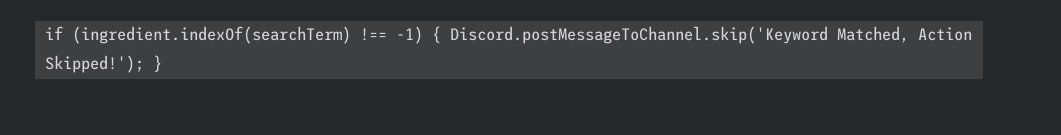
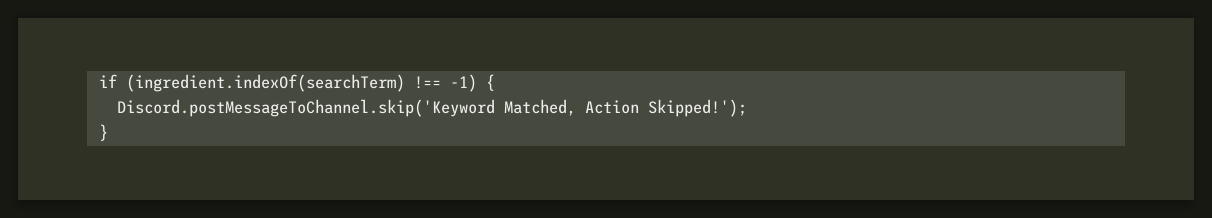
(442, 34) none -> (495, 82) //
(145, 64) none -> (747, 108) //

